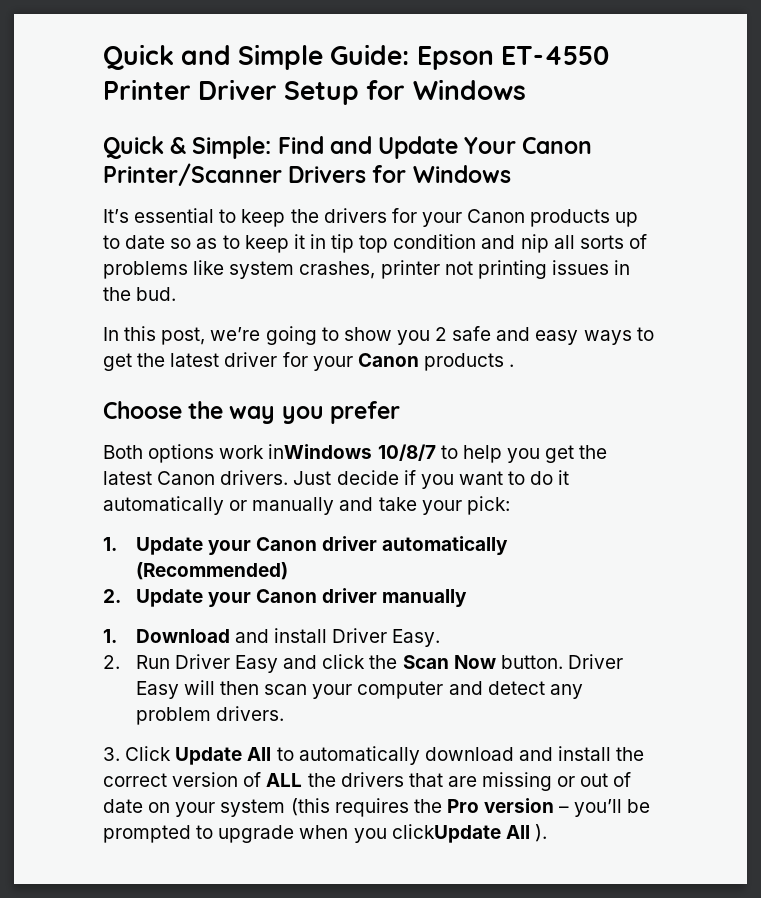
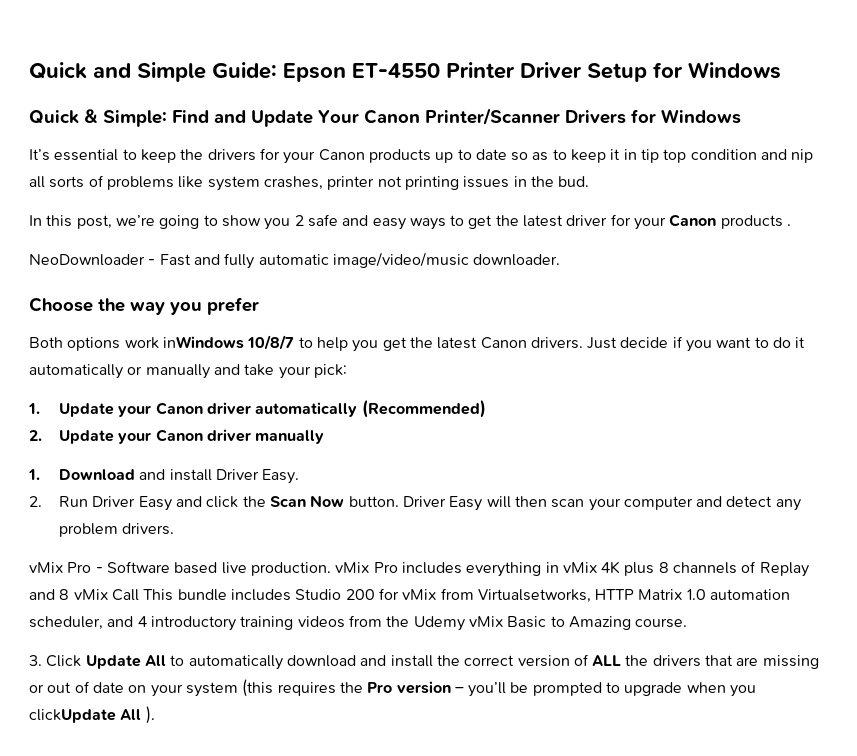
(515, 365) none -> [29,252,561,269] // NeoDownloader - Fast and fully automatic image/video/music downloader.
(284, 713) none -> [29,561,809,577] [29,588,791,603] [29,615,688,631] // vMix Pro - Software based live production. vMix Pro includes everything in vMix 4K plus 8 channels of Replay and 8 vMix Call This bundle includes Studio 200 for vMix from Virtualsetworks, HTTP Matrix 1.0 automation scheduler, and 4 introductory training videos from the Udemy vMix Basic to Amazing course.

